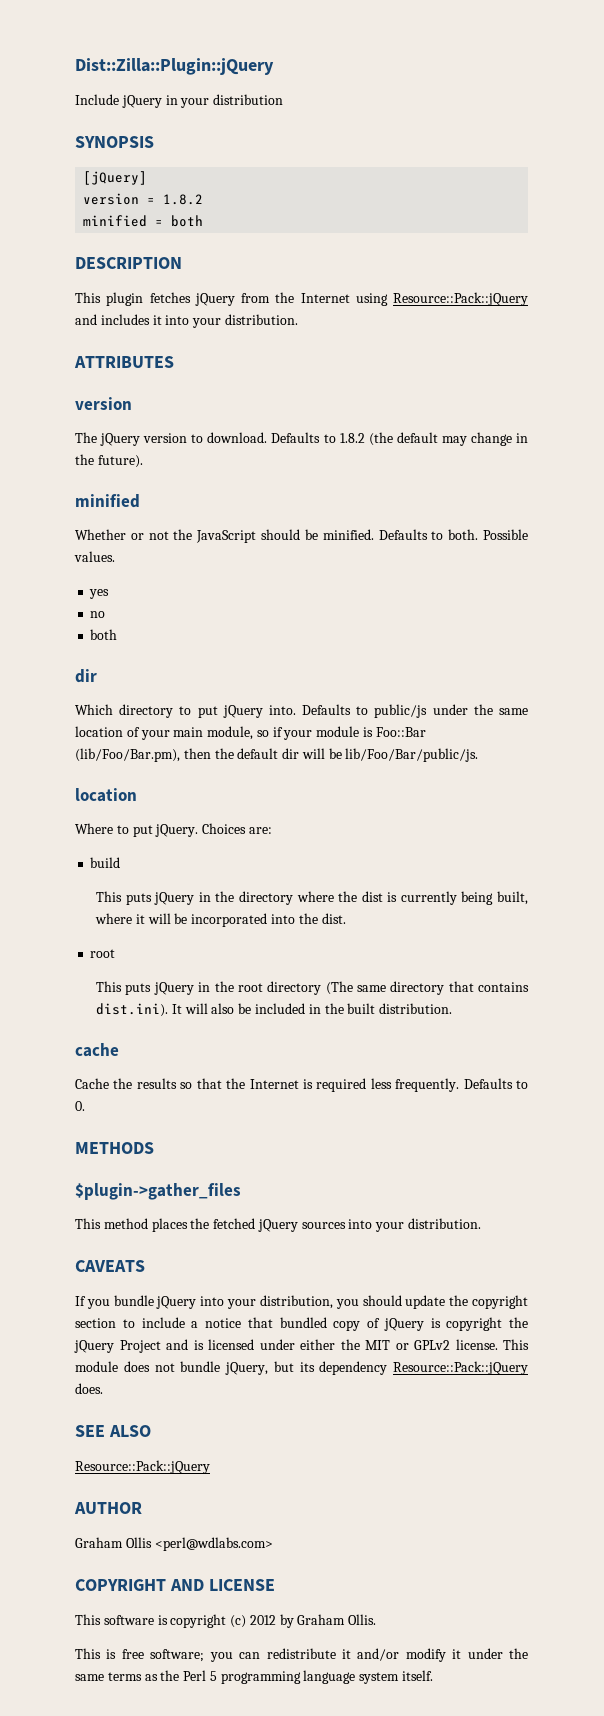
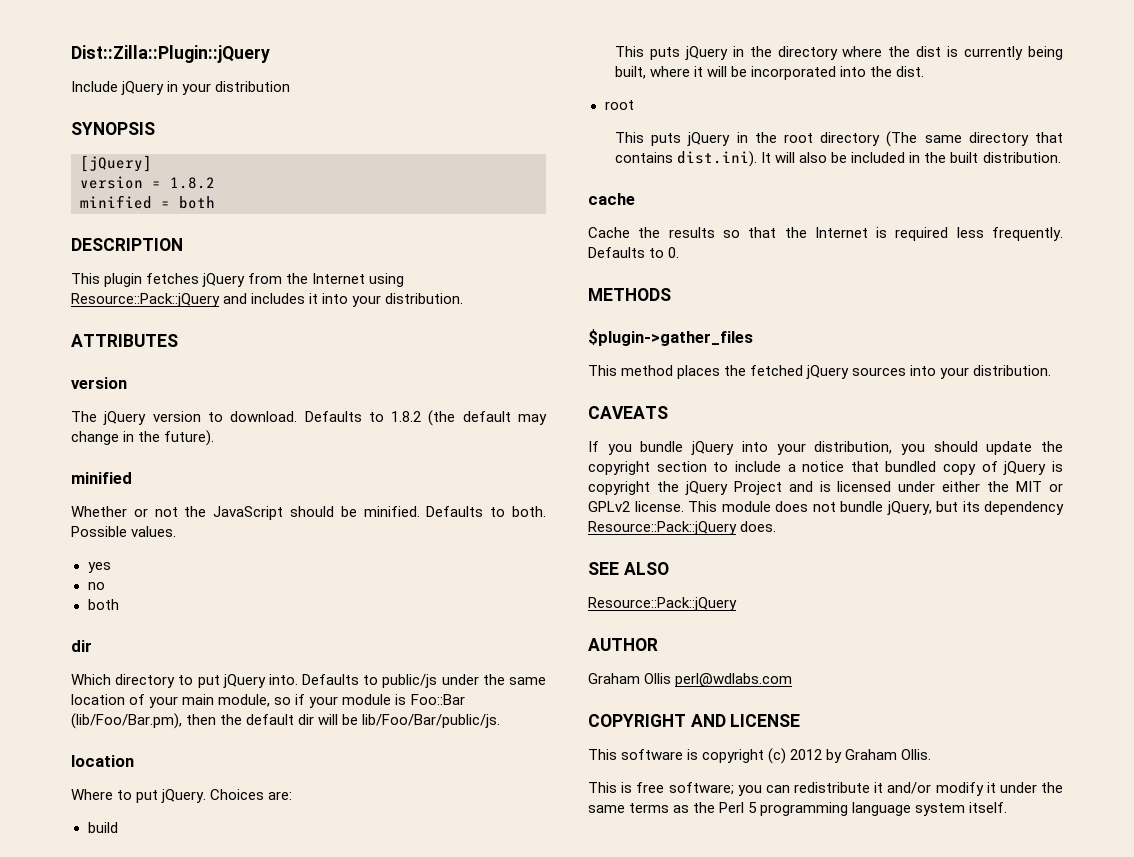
[154,1537,273,1551] <perl@wdlabs.com> -> [675,673,793,687] perl@wdlabs.com

